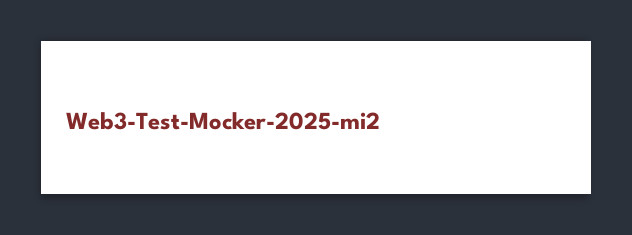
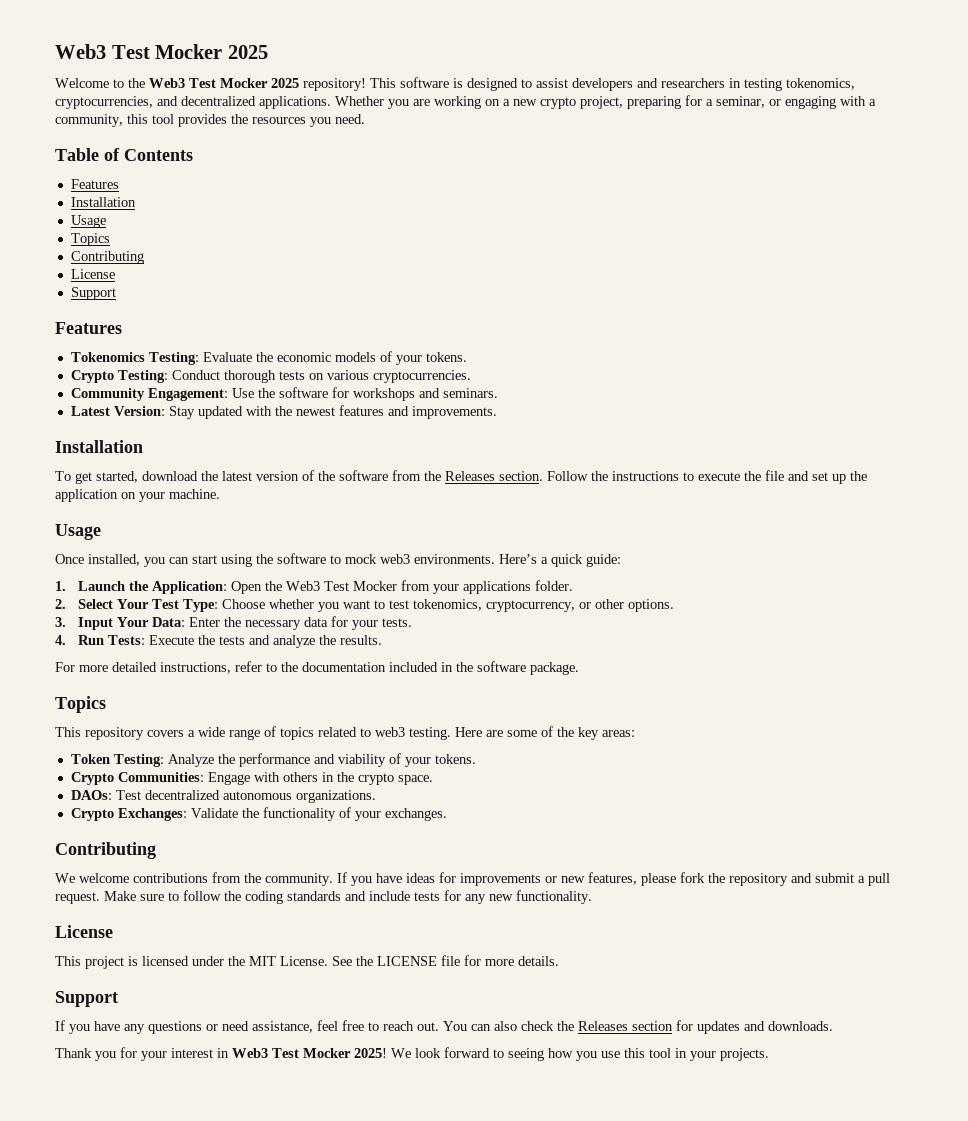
[66,112,380,130] Web3-Test-Mocker-2025-mi2 -> [55,44,268,59] [55,77,855,91] [55,95,876,109] [55,114,365,127] [55,148,193,161] [70,179,119,189] [70,197,136,207] [70,215,106,228] [70,233,110,246] [70,251,144,264] [70,269,115,279] [70,287,116,300] [55,322,122,334] [70,351,467,365] [70,370,471,383] [70,387,498,401] [70,405,497,419] [55,440,143,453] [55,470,867,484] [55,489,220,502] [55,524,101,540] [55,553,621,567] [55,580,573,594] [55,599,674,612] [55,616,412,630] [55,635,382,648] [55,661,579,675] [55,696,106,713] [55,726,635,740] [70,753,476,767] [70,772,433,785] [70,790,376,803] [70,807,447,821] [55,842,156,859] [55,872,890,886] [55,890,592,904] [55,925,113,938] [55,955,559,969] [55,991,118,1007] [55,1020,833,1034] [55,1047,769,1061] Web3 Test Mocker 2025 // Welcome to the Web3 Test Mocker 2025 repository! This software is designed to assist developers and researchers in testing tokenomics, cryptocurrencies, and decentralized applications. Whether you are working on a new crypto project, preparing for a seminar, or engaging with a community, this tool provides the resources you need. // Table of Contents // Features // Installation // Usage // Topics // Contributing // License // Support // Features // Tokenomics Testing: Evaluate the economic models of your tokens. // Crypto Testing: Conduct thorough tests on various cryptocurrencies. // Community Engagement: Use the software for workshops and seminars. // Latest Version: Stay updated with the newest features and improvements. // Installation // To get started, download the latest version of the software from the Releases section. Follow the instructions to execute the file and set up the application on your machine. // Usage // Once installed, you can start using the software to mock web3 environments. Here’s a quick guide: // 1. Launch the Application: Open the Web3 Test Mocker from your applications folder. // 2. Select Your Test Type: Choose whether you want to test tokenomics, cryptocurrency, or other options. // 3. Input Your Data: Enter the necessary data for your tests. // 4. Run Tests: Execute the tests and analyze the results. // For more detailed instructions, refer to the documentation included in the software package. // Topics // This repository covers a wide range of topics related to web3 testing. Here are some of the key areas: // Token Testing: Analyze the performance and viability of your tokens. // Crypto Communities: Engage with others in the crypto space. // DAOs: Test decentralized autonomous organizations. // Crypto Exchanges: Validate the functionality of your exchanges. // Contributing // We welcome contributions from the community. If you have ideas for improvements or new features, please fork the repository and submit a pull request. Make sure to follow the coding standards and include tests for any new functionality. // License // This project is licensed under the MIT License. See the LICENSE file for more details. // Support // If you have any questions or need assistance, feel free to reach out. You can also check the Releases section for updates and downloads. // Thank you for your interest in Web3 Test Mocker 2025! We look forward to seeing how you use this tool in your projects.

